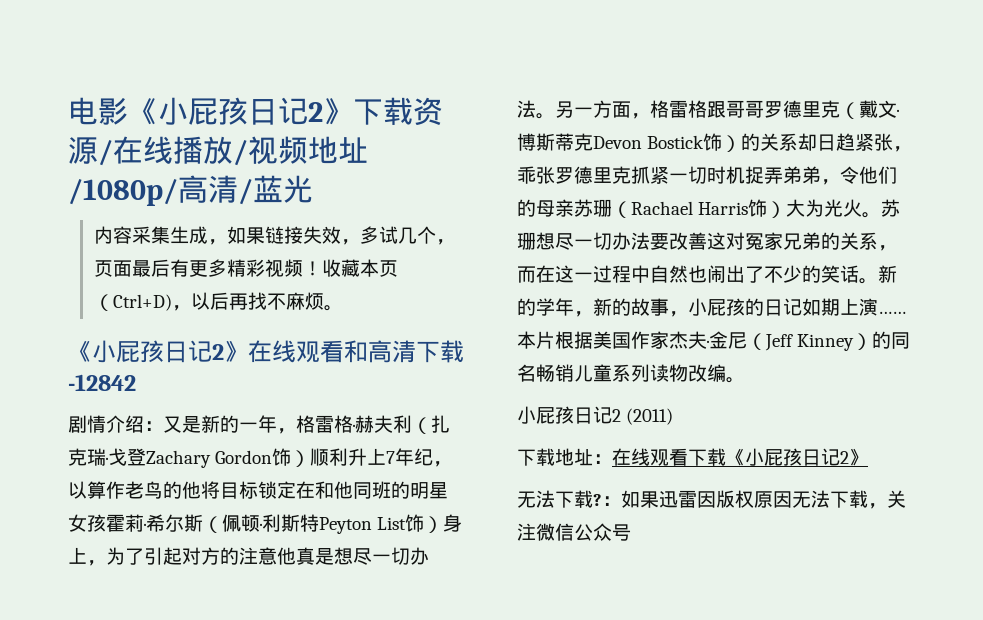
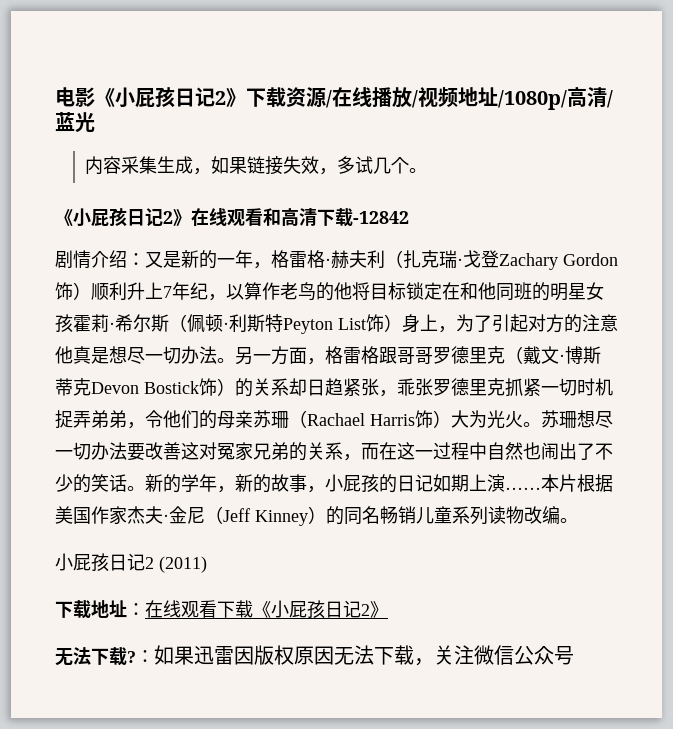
[435,239,455,245] [93,259,398,277] [93,292,324,311] ，页面最后有更多精彩视频！收藏本页（Ctrl+D)，以后再找不麻烦 -> (410, 165) none

